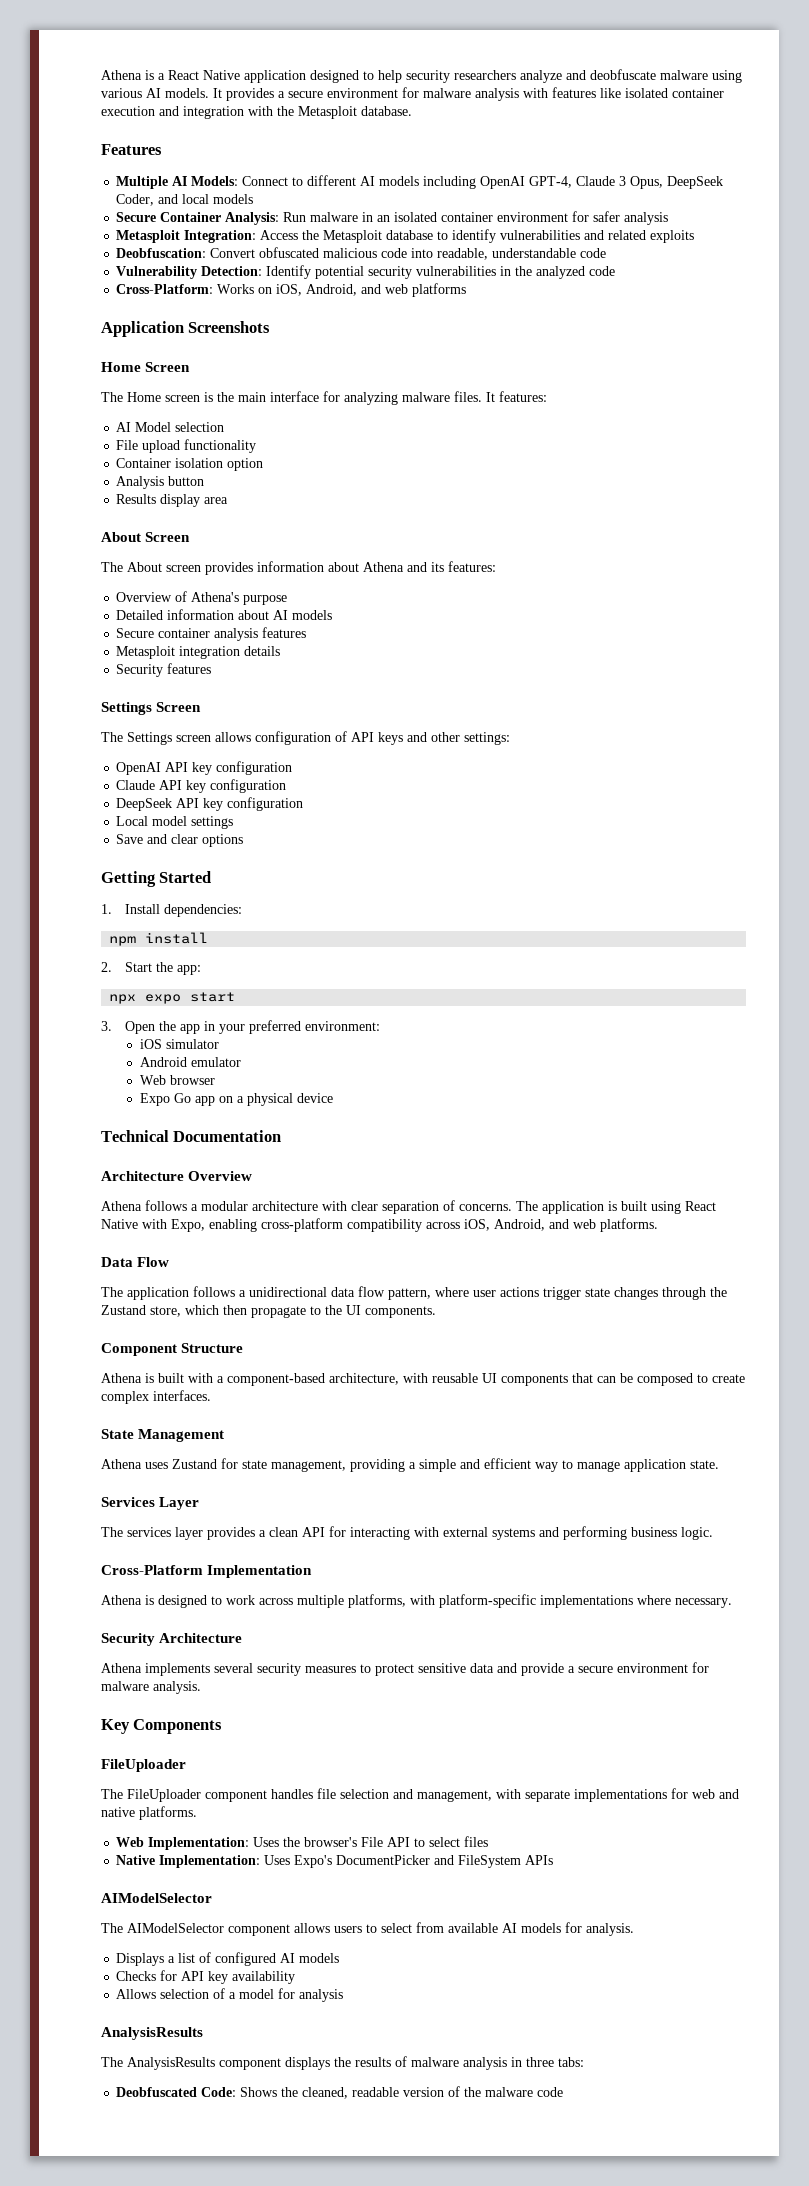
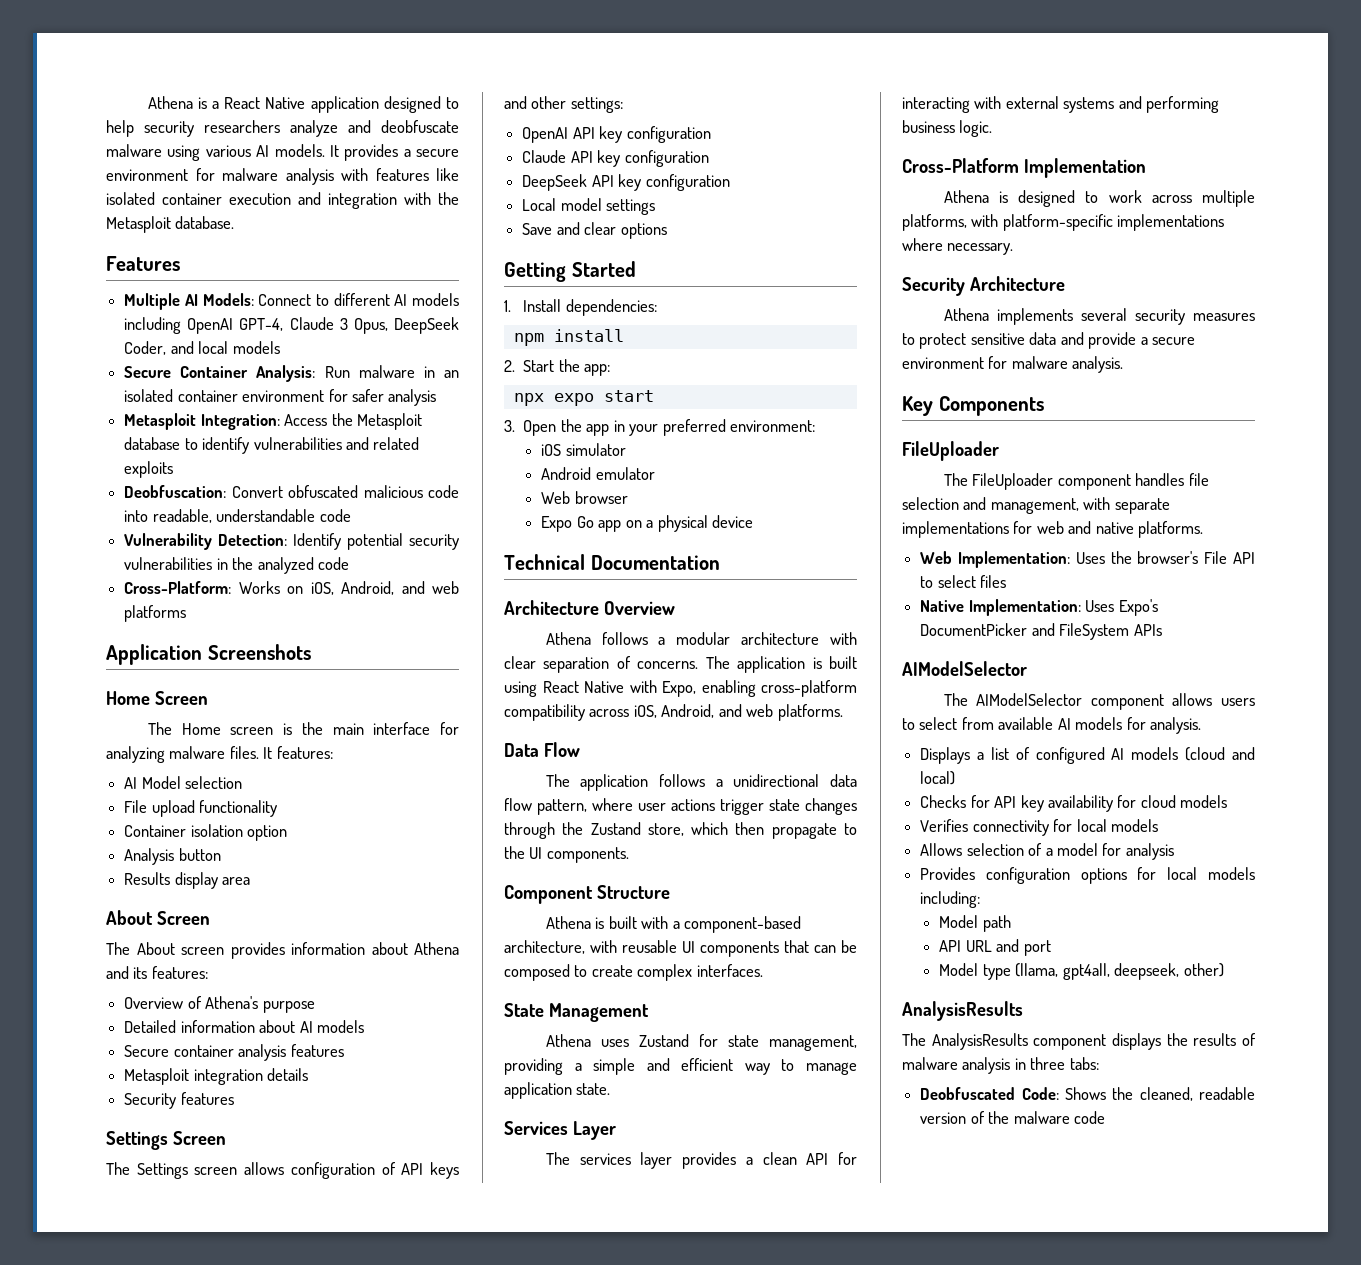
(340, 1958) none -> [1185,747,1255,761] [920,771,956,785] (cloud and local)
(296, 1977) none -> [1117,795,1228,808] [920,819,1158,836] for cloud models // Verifies connectivity for local models
(344, 1995) none -> [920,867,1255,884] [920,891,981,908] [939,915,1011,932] [939,939,1051,956] [939,963,1224,980] // Provides configuration options for local models including: // Model path // API URL and port // Model type (llama, gpt4all, deepseek, other)

